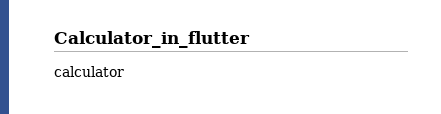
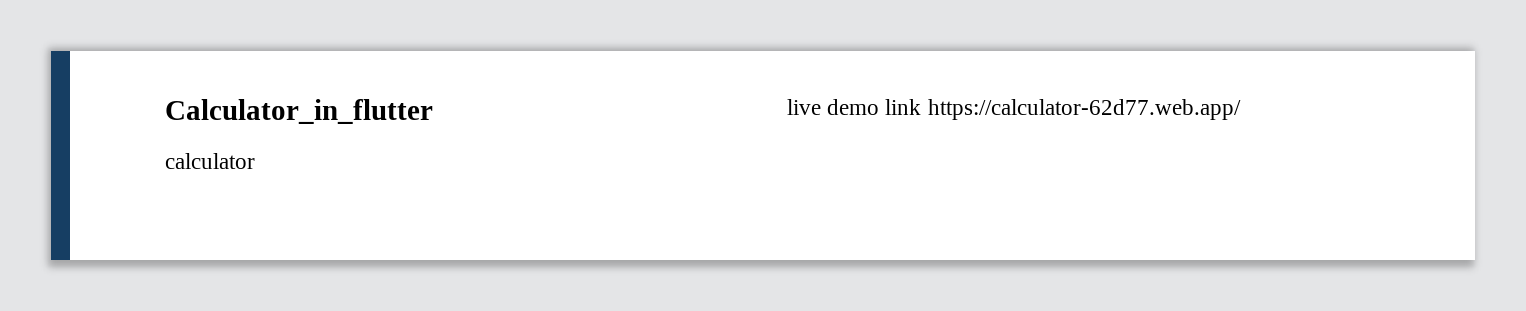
(124, 71) none -> [787,99,1241,120] // live demo link https://calculator-62d77.web.app/

